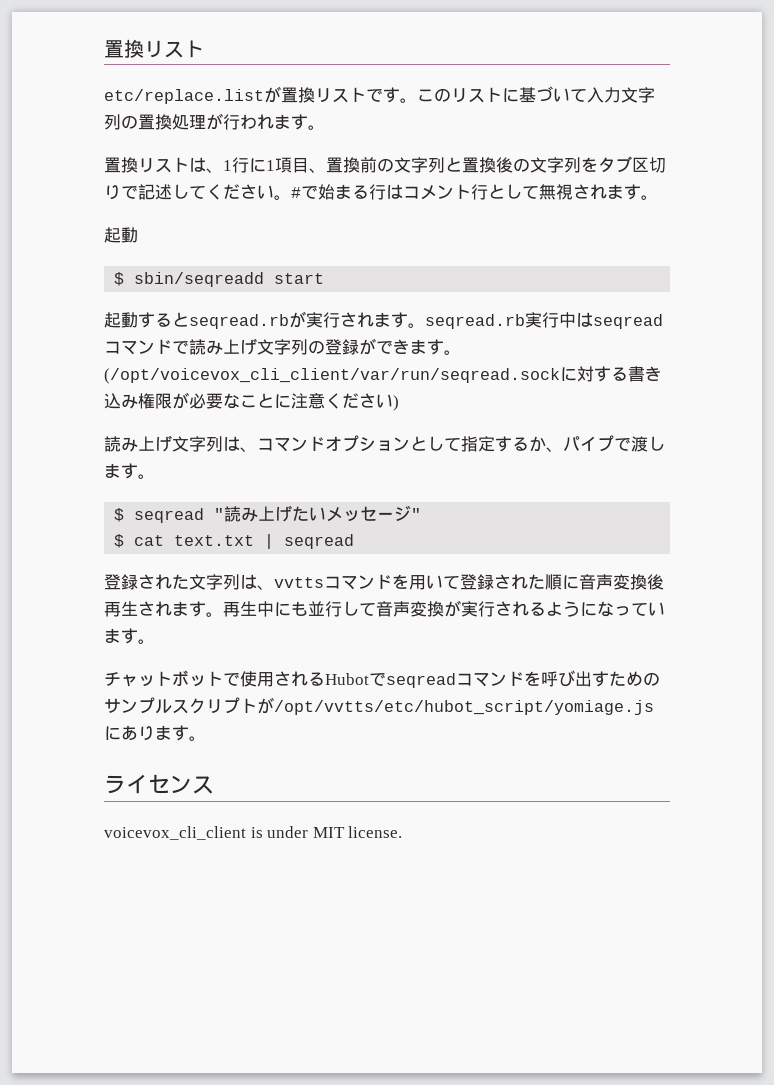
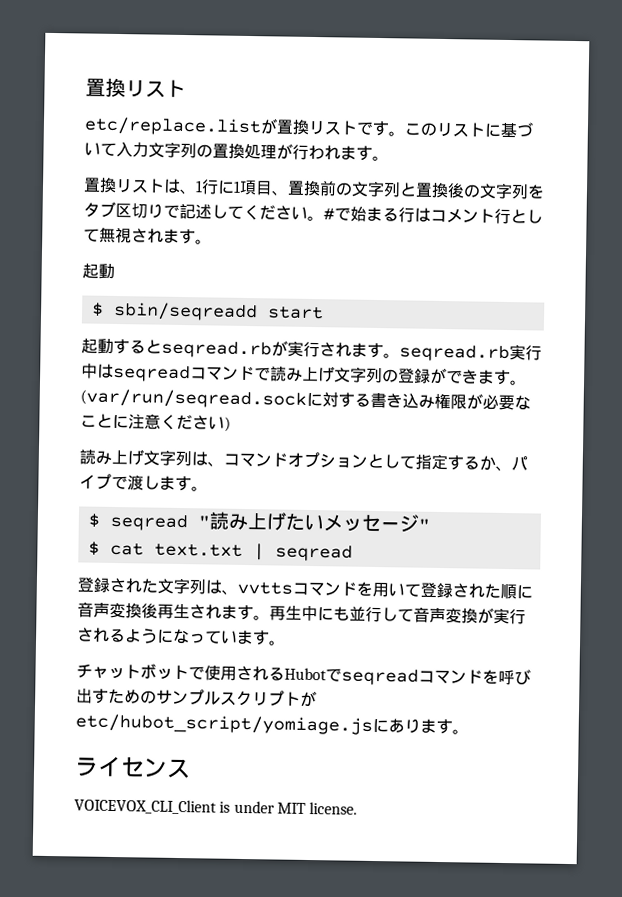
[104,368,560,384] (/opt/voicevox_cli_client/var/run/seqread.sock -> [80,388,307,409] (var/run/seqread.sock
[274,700,654,715] /opt/vvtts/etc/hubot_script/yomiage.js -> [75,713,373,735] etc/hubot_script/yomiage.js
[104,826,246,840] voicevox_cli_client -> [74,798,217,815] VOICEVOX_CLI_Client

